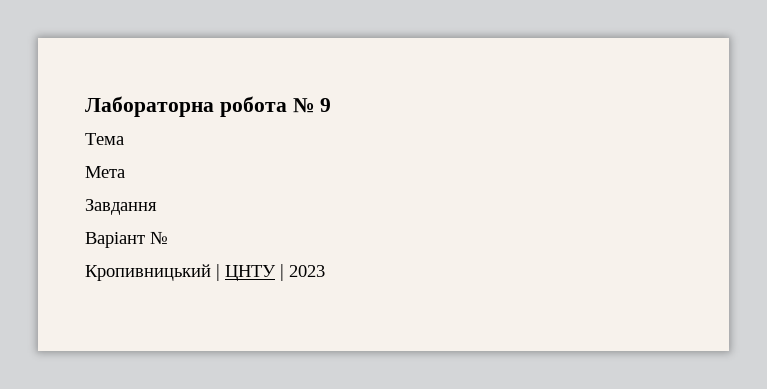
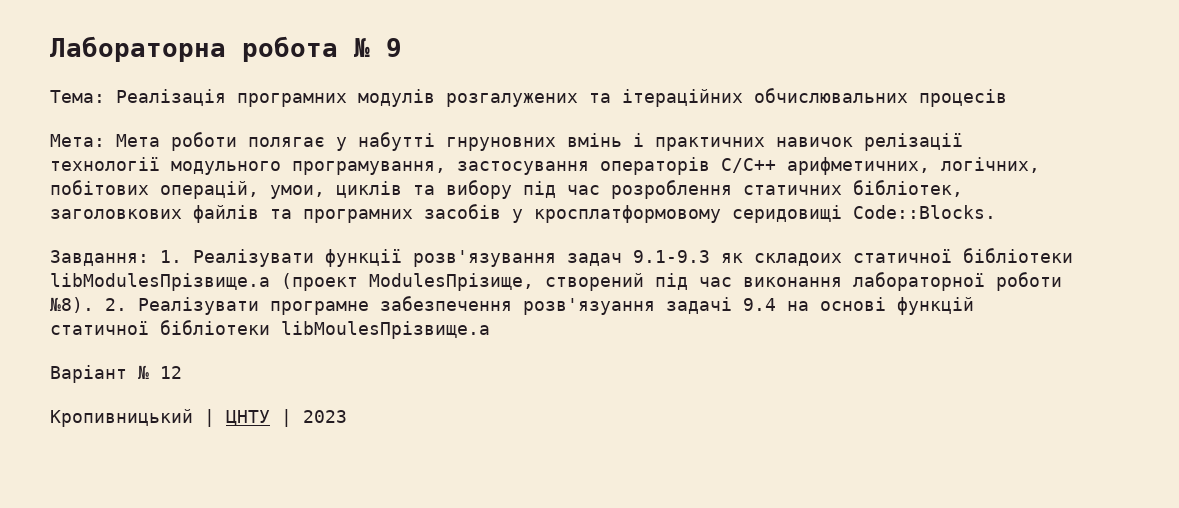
[85,133,124,145] [85,166,125,178] [85,199,157,215] Тема // Мета // Завдання -> [50,88,1007,107] [50,132,963,151] [50,157,1040,175] [50,180,963,199] [50,204,996,223] [50,248,1073,267] [50,272,1062,291] [50,296,974,315] [50,320,490,339] Тема: Реалізація програмних модулів розгалужених та ітераційних обчислювальних процесів // Мета: Мета роботи полягає у набутті гнруновних вмінь і практичних навичок релізації технології модульного програмування, застосування операторів С/С++ арифметичних, логічних, побітових операцій, умои, циклів та вибору під час розроблення статичних бібліотек, заголовкових файлів та програмних засобів у кросплатформовому серидовищі Code::Blocks. // Завдання: 1. Реалізувати функції розв'язування задач 9.1-9.3 як складоих статичної бібліотеки libModulesПрізвище.а (проект ModulesПрізище, створений під час виконання лабораторної роботи №8). 2. Реалізувати програмне забезпечення розв'язуання задачі 9.4 на основі функцій статичної бібліотеки libMoulesПрізвище.а
(168, 237) none -> [160,366,182,379] 12

